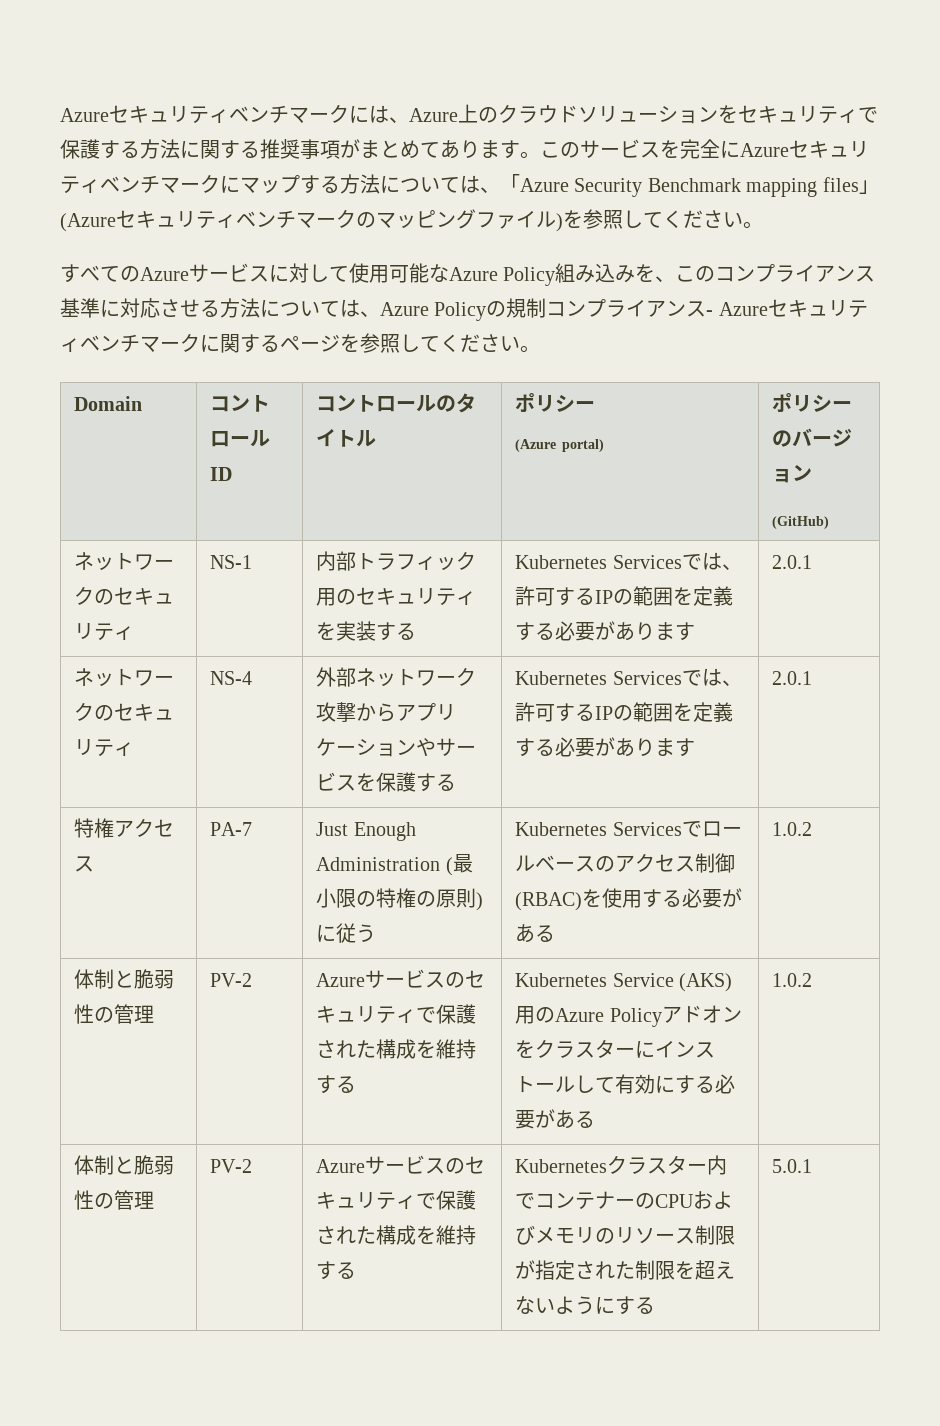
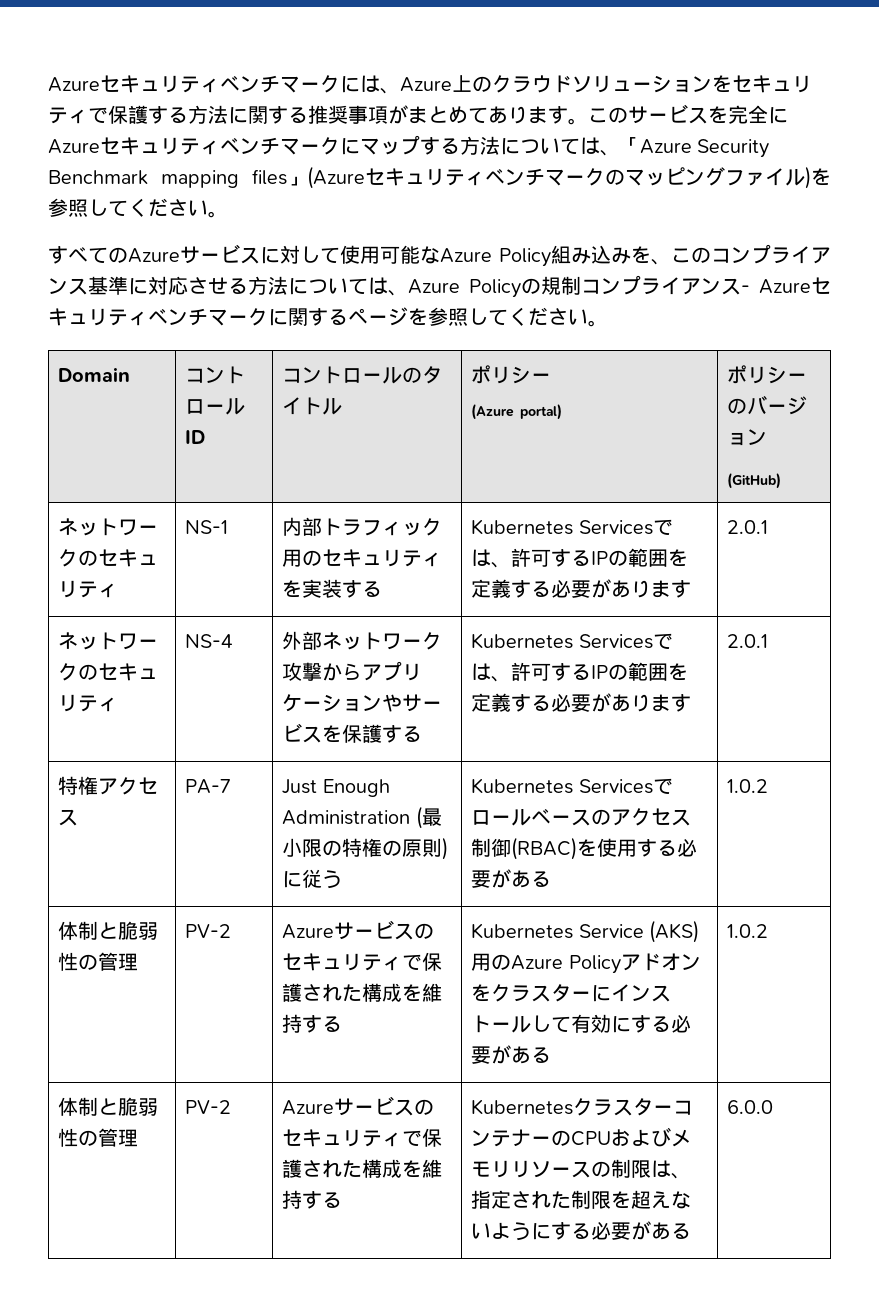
[707,1155,728,1175] [515,1193,536,1209] 内で -> (674, 1109) none
[595,1228,616,1244] の -> (512, 1169) none
[695,1225,736,1245] [515,1260,536,1279] 制限が -> [591,1159,692,1179] の制限は、
[772,1159,813,1173] | 5.0.1 -> [591,1221,692,1240] [727,1100,774,1114] 必要がある | 6.0.0

